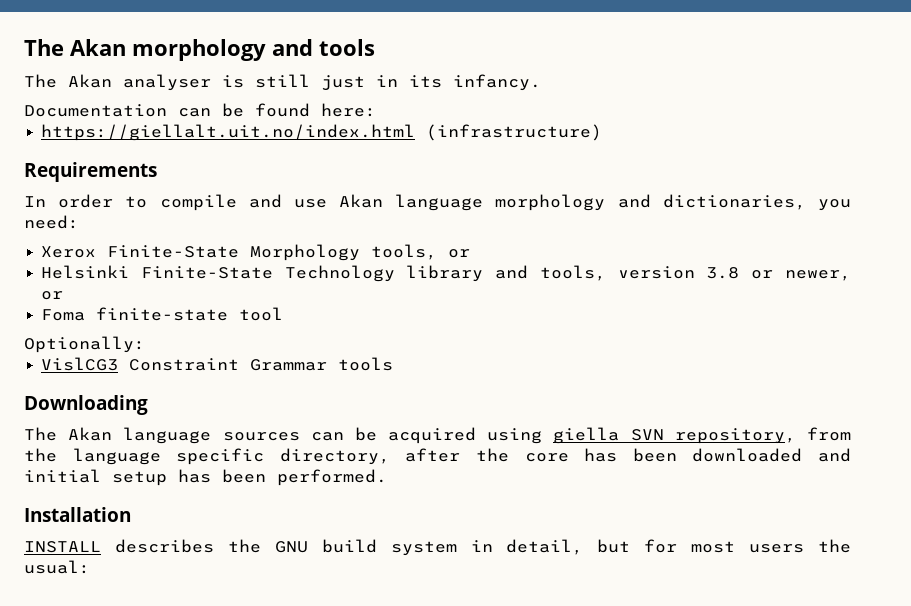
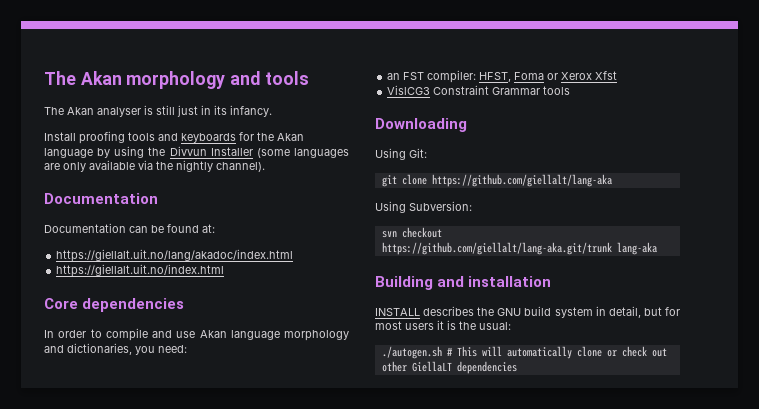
(541, 82) none -> [44,131,304,144] [44,146,349,158] [44,160,265,172] [44,193,158,204] // Install proofing tools and keyboards for the Akan language by using the Divvun Installer (some languages are only available via the nightly channel). // Documentation
[321,103,376,117] here: -> [202,224,215,233] [56,249,294,262] at: // https://giellalt.uit.no/lang/akadoc/index.html
[426,124,603,141] [24,162,157,182] (infrastructure) // Requirements -> [44,298,185,312] // Core dependencies
[41,244,471,261] [41,265,852,282] [41,291,64,300] [41,307,284,321] [24,336,145,353] Xerox Finite-State Morphology tools, or // Helsinki Finite-State Technology library and tools, version 3.8 or newer, or // Foma finite-state tool // Optionally: -> [387,70,618,83] an FST compiler: HFST, Foma or Xerox Xfst
[24,427,851,444] [24,448,852,465] [24,469,387,486] [24,507,131,522] The Akan language sources can be acquired using giella SVN repository, from the language specific directory, after the core has been downloaded and initial setup has been performed. // Installation -> [375,148,427,160] [381,174,612,187] [375,201,472,213] [381,227,442,238] [381,242,657,255] [375,276,552,290] Using Git: // git clone https://github.com/giellalt/lang-aka // Using Subversion: // svn checkout https://github.com/giellalt/lang-aka.git/trunk lang-aka // Building and installation
(805, 548) none -> [437,320,456,330] it is
(90, 567) none -> [381,346,667,359] [381,361,517,374] // ./autogen.sh # This will automatically clone or check out other GiellaLT dependencies

